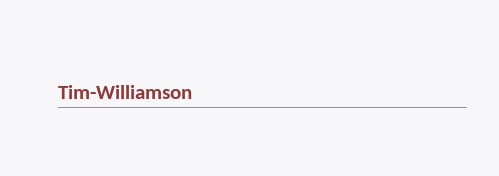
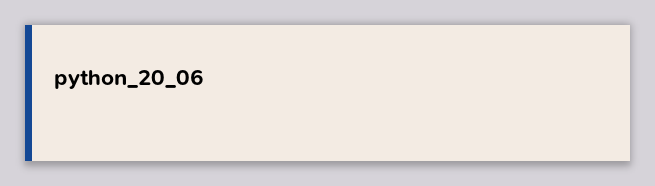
[58,85,192,99] Tim-Williamson -> [54,69,204,89] python_20_06

